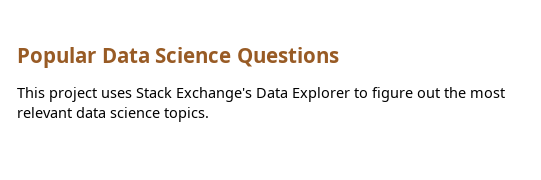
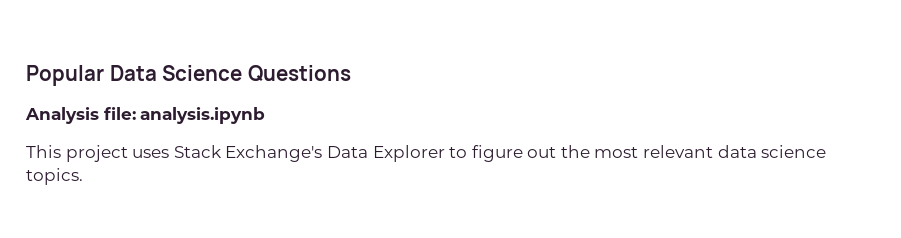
(339, 57) none -> [25,107,266,124] // Analysis file: analysis.ipynb

